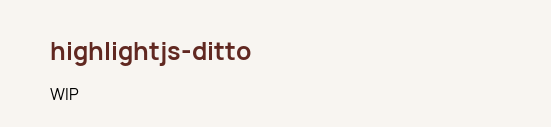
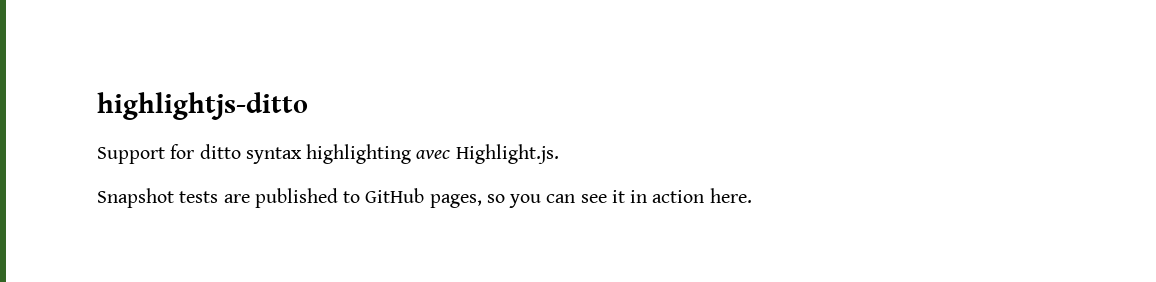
[50,88,79,100] WIP -> [97,144,559,164] [97,188,752,208] Support for ditto syntax highlighting avec Highlight.js. // Snapshot tests are published to GitHub pages, so you can see it in action here.

